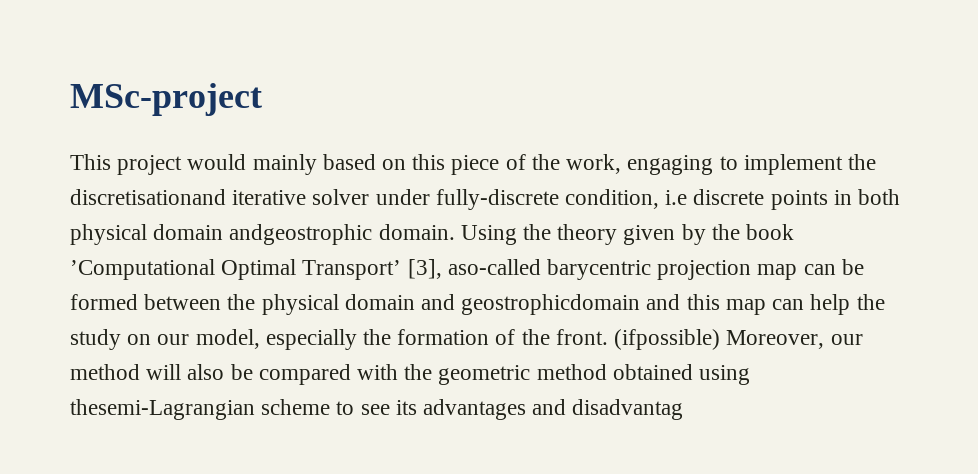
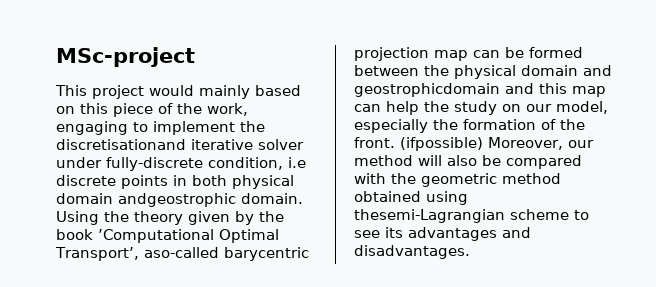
[302,259,442,280] Transport’ [3], -> [55,247,139,261] Transport’,
[572,399,684,420] disadvantag -> [354,245,470,259] disadvantages.

